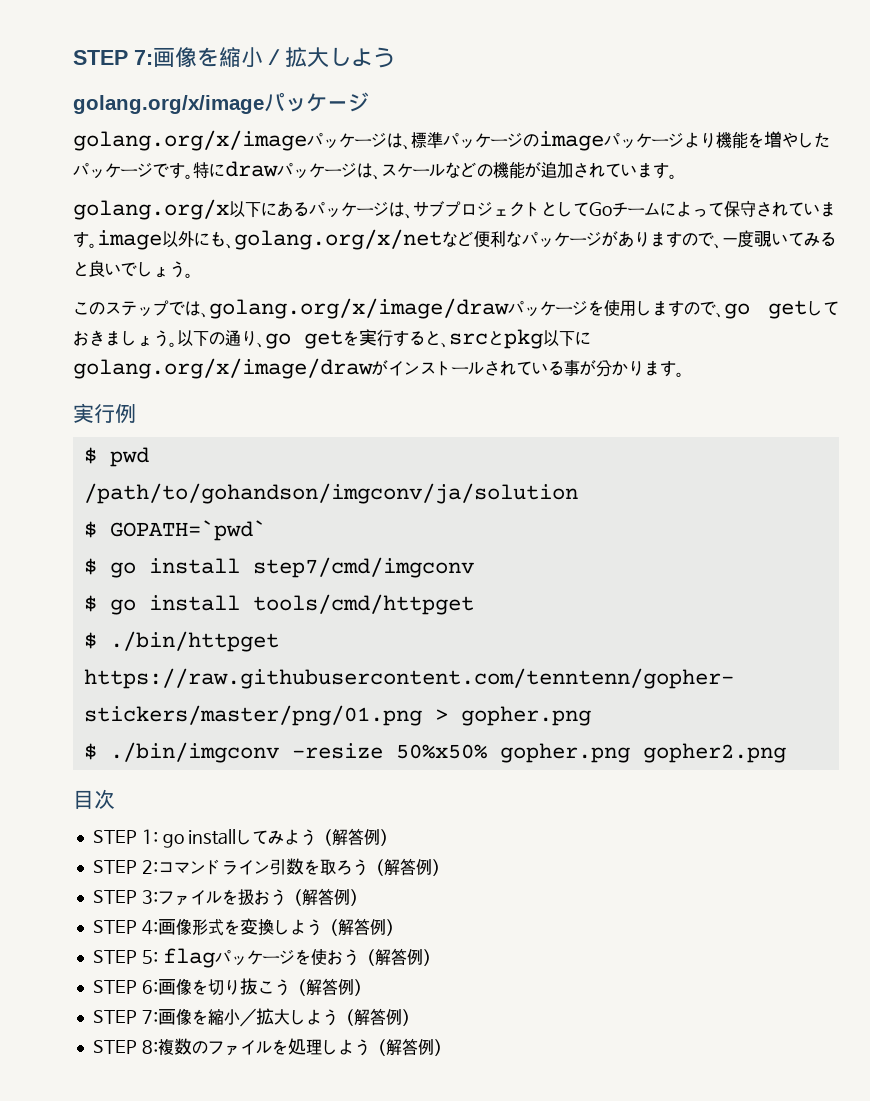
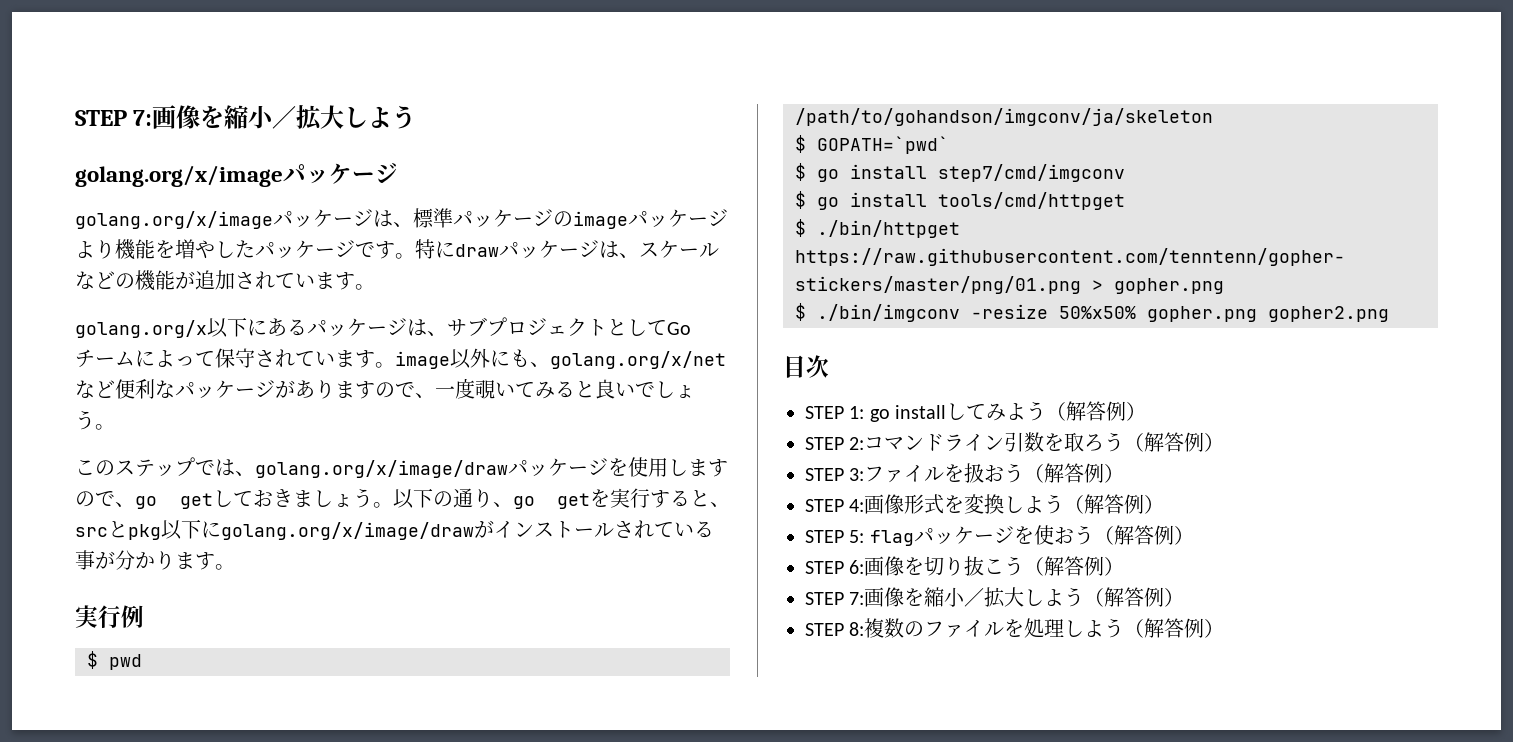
[83,483,578,504] /path/to/gohandson/imgconv/ja/solution -> [795,108,1213,126] /path/to/gohandson/imgconv/ja/skeleton

